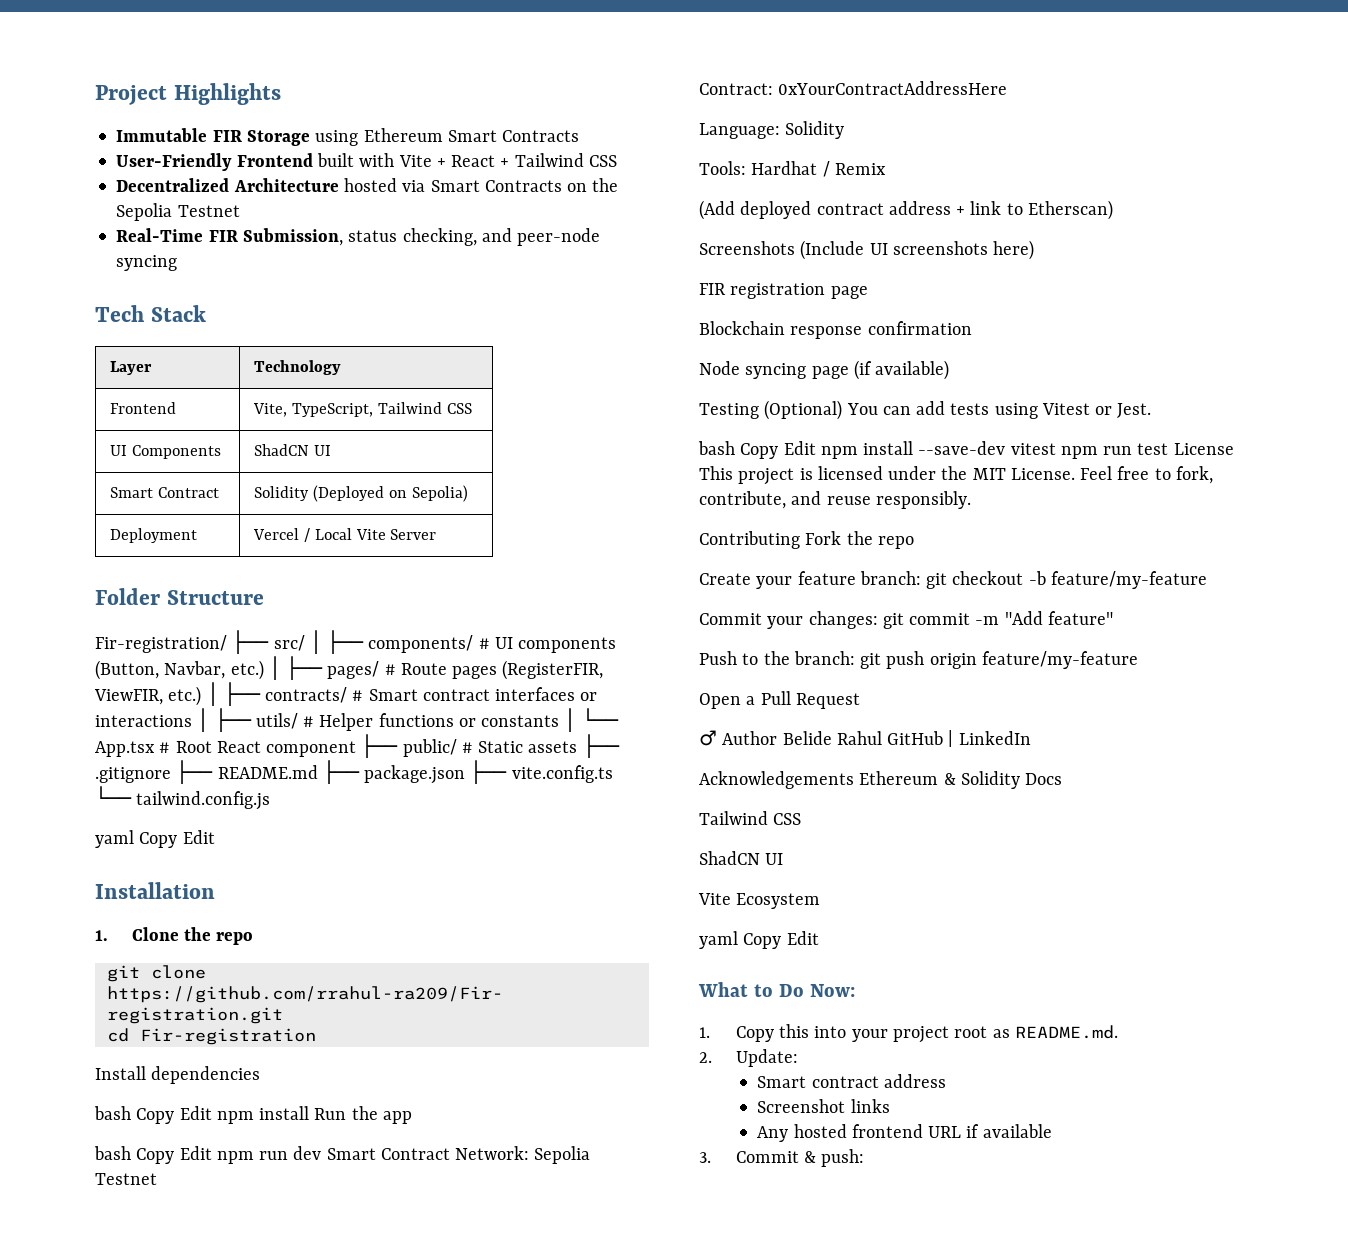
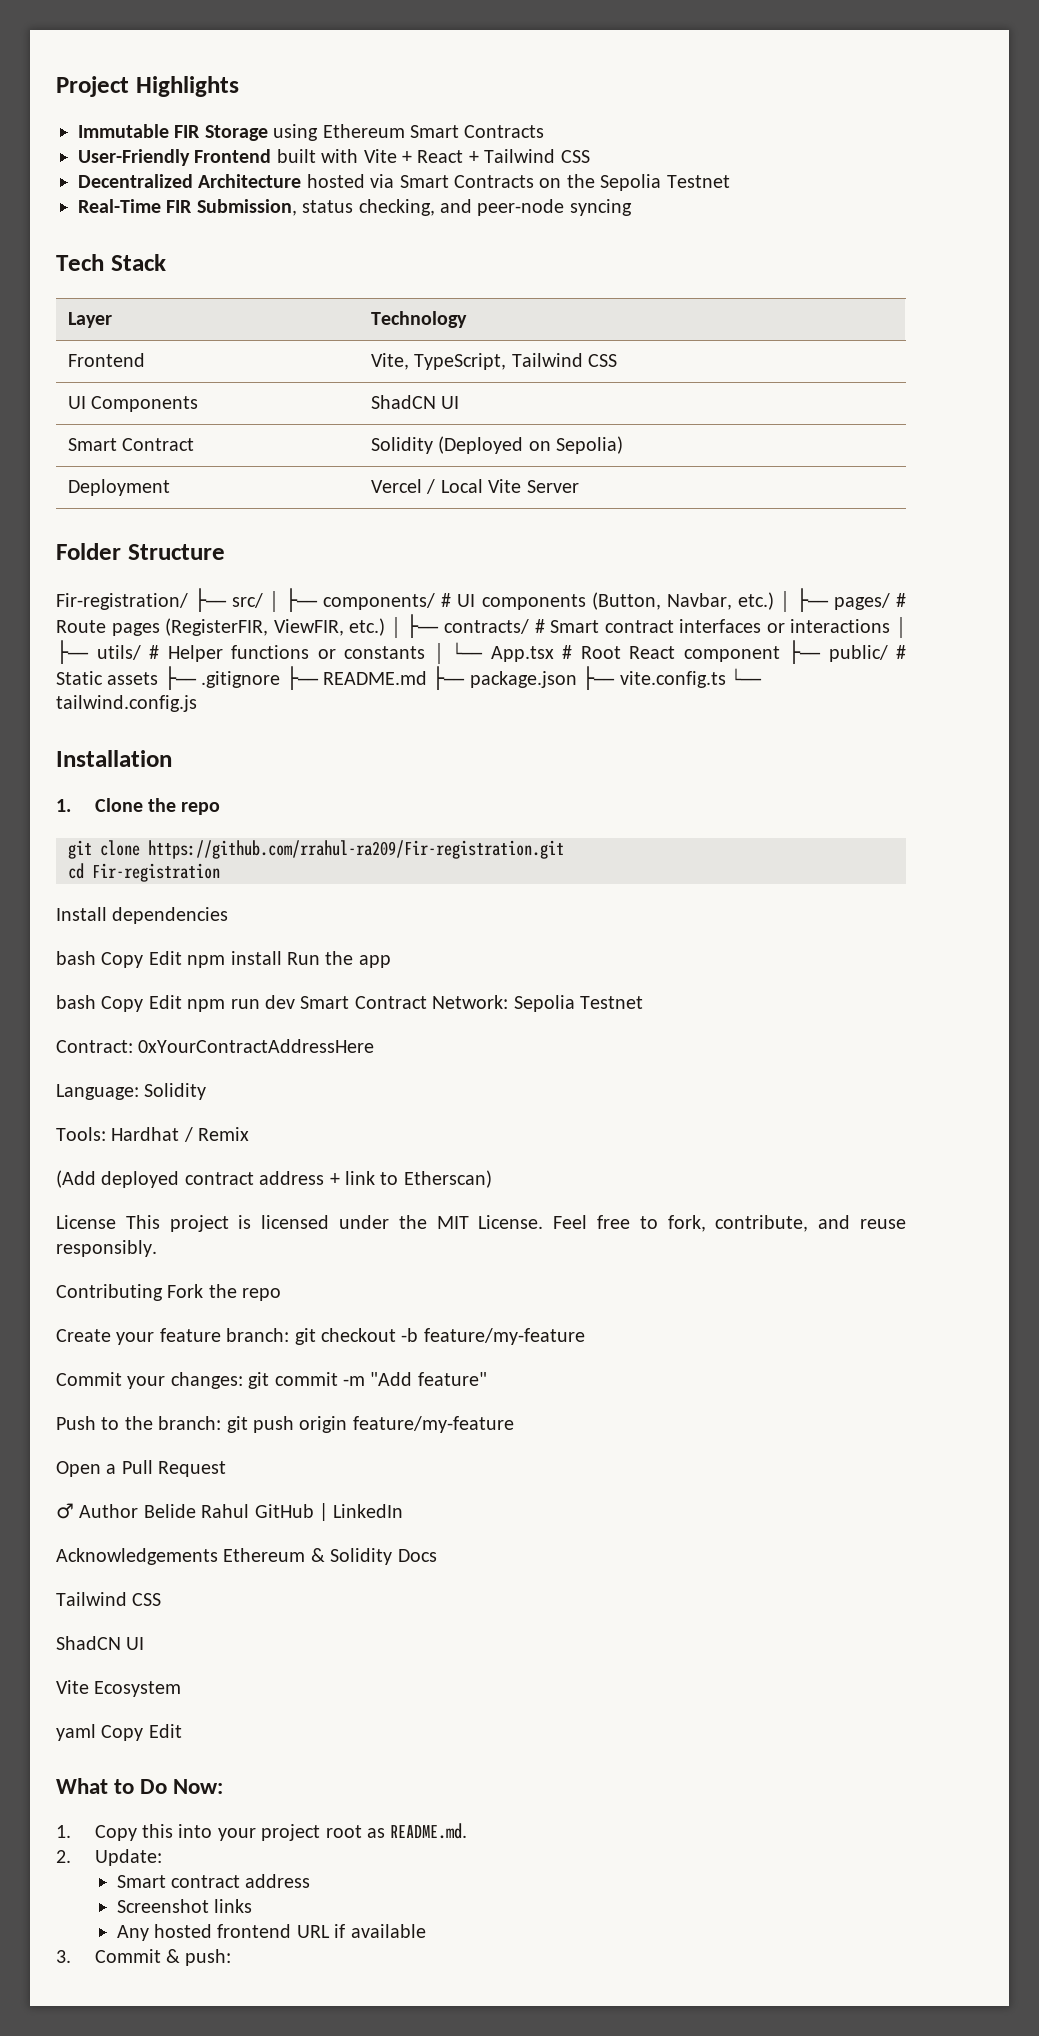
[95,830,215,848] // yaml Copy Edit -> (197, 703) none
[699,240,1035,260] [699,283,868,299] [699,321,972,339] [699,360,950,380] [699,400,1152,420] [698,441,1169,459] Screenshots (Include UI screenshots here) // FIR registration page // Blockchain response confirmation // Node syncing page (if available) // Testing (Optional) You can add tests using Vitest or Jest. // bash Copy Edit npm install --save-dev vitest npm run test -> (492, 1179) none

